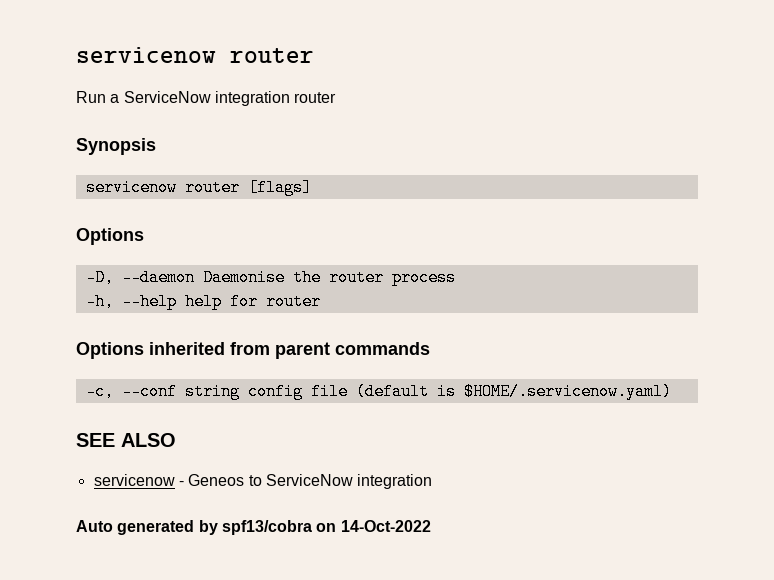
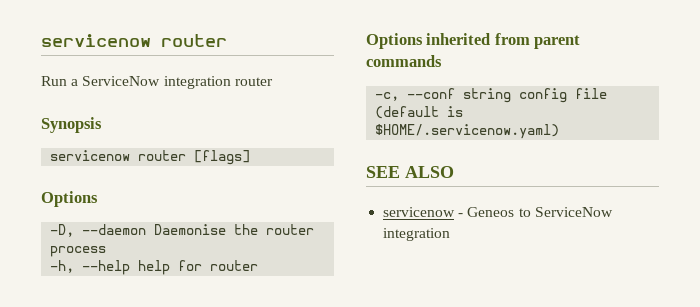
[76,520,431,535] // Auto generated by spf13/cobra on 14-Oct-2022 -> (451, 234) none

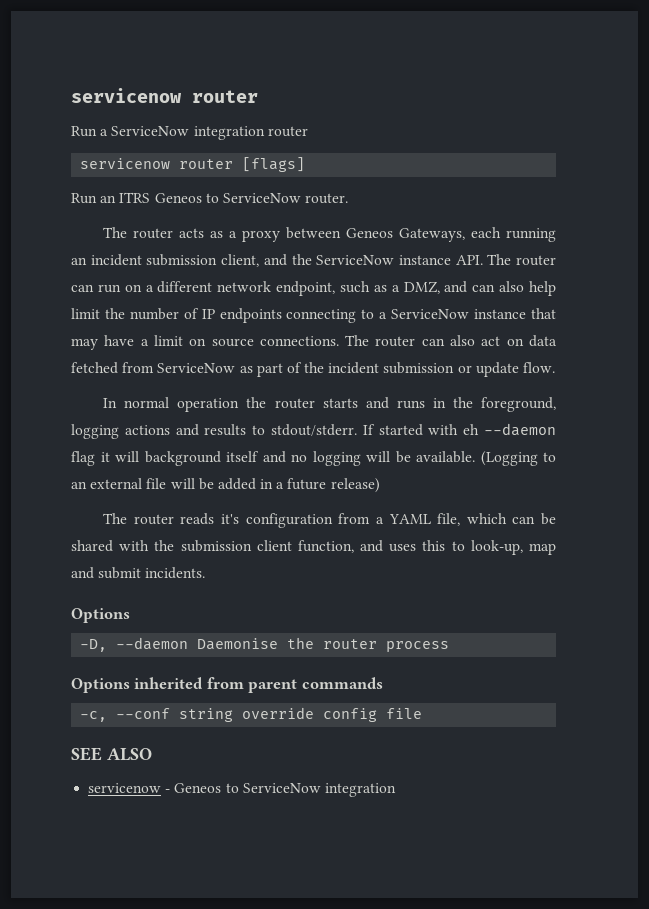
[41,117,102,133] // Synopsis -> (308, 131) none
(251, 157) none -> [71,192,349,204] [103,227,557,242] [71,254,556,267] [71,281,556,296] [71,308,557,323] [71,335,557,350] [71,362,556,377] [103,397,556,412] [71,423,556,439] [71,451,556,466] [71,478,380,493] [103,513,557,528] [71,540,556,555] [71,567,206,579] // Run an ITRS Geneos to ServiceNow router. // The router acts as a proxy between Geneos Gateways, each running an incident submission client, and the ServiceNow instance API. The router can run on a different network endpoint, such as a DMZ, and can also help limit the number of IP endpoints connecting to a ServiceNow instance that may have a limit on source connections. The router can also act on data fetched from ServiceNow as part of the incident submission or update flow. // In normal operation the router starts and runs in the foreground, logging actions and results to stdout/stderr. If started with eh --daemon flag it will background itself and no logging will be available. (Logging to an external file will be added in a future release) // The router reads it's configuration from a YAML file, which can be shared with the submission client function, and uses this to look-up, map and submit incidents.
[50,260,259,275] // -h, --help help for router -> (450, 646) none
(512, 95) none -> [242,707,315,719] override
[375,106,464,119] [375,124,560,139] (default is $HOME/.servicenow.yaml) -> (423, 713) none

